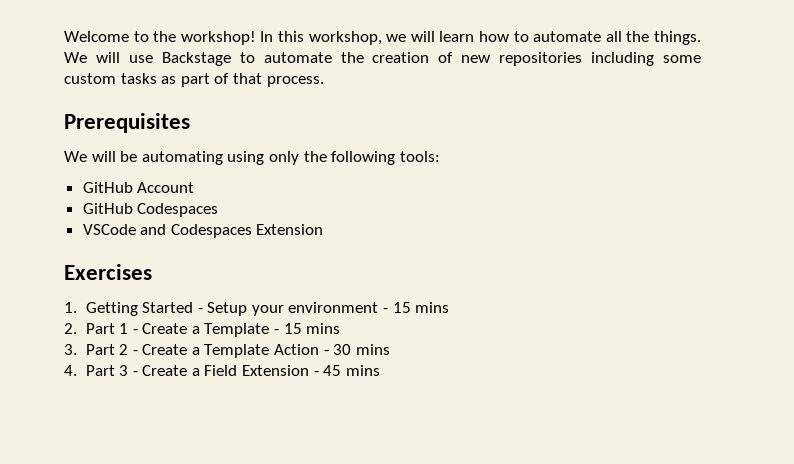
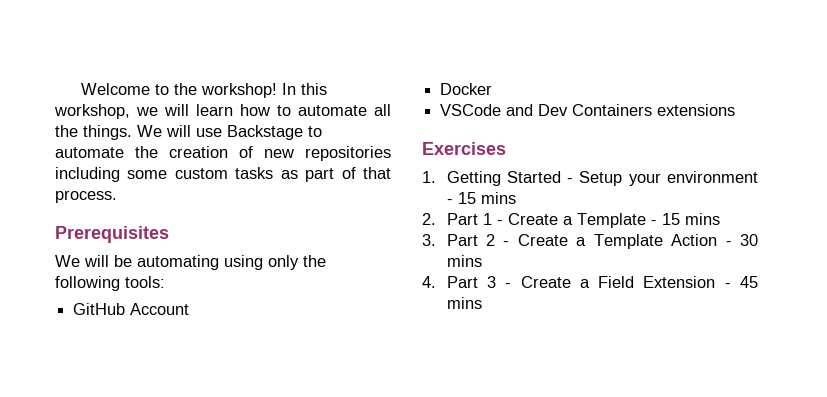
[82,203,219,217] GitHub Codespaces -> [440,83,493,95] Docker
[170,224,324,238] Codespaces Extension -> [538,104,736,116] Dev Containers extensions

